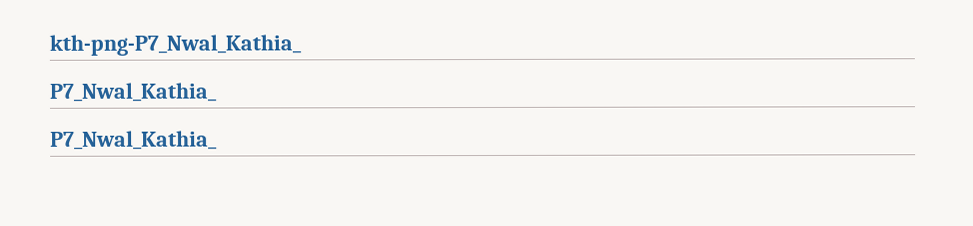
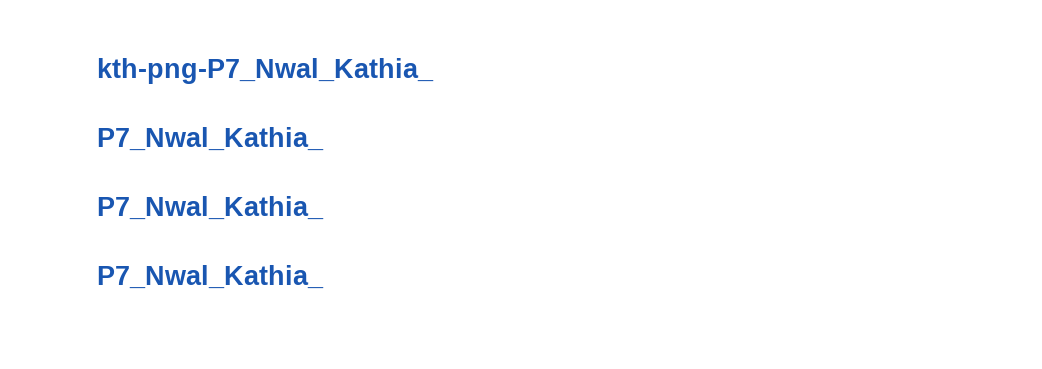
(218, 140) none -> [97,265,324,289] // P7_Nwal_Kathia_

